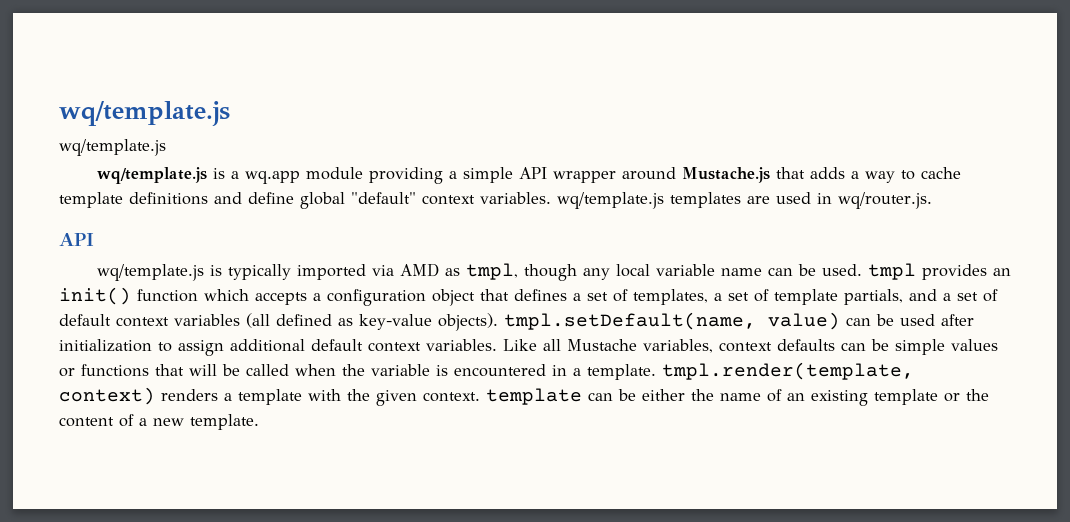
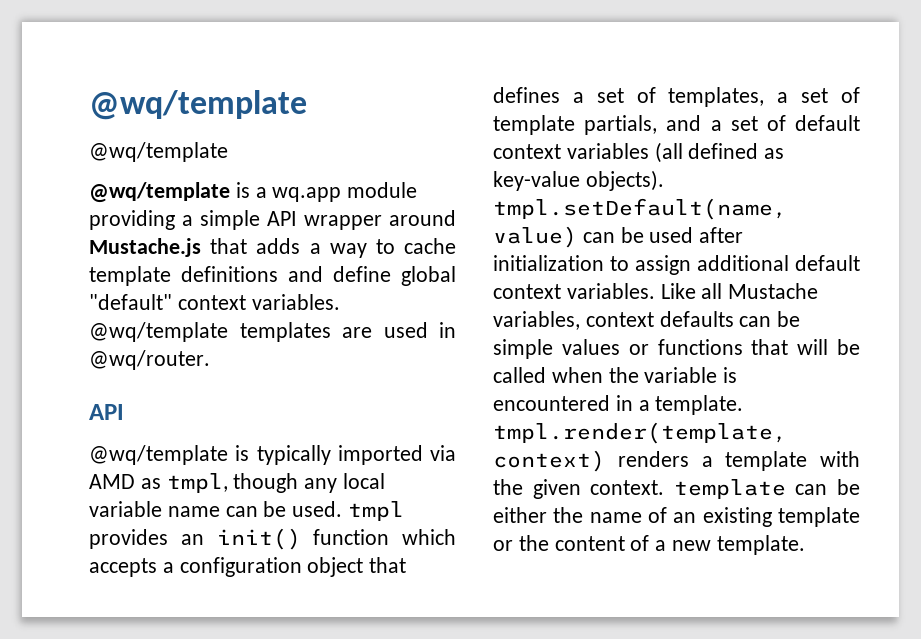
[59,101,230,126] [59,139,166,156] [96,167,207,184] wq/template.js // wq/template.js // wq/template.js -> [89,90,307,120] [89,142,228,162] [89,182,230,203] @wq/template // @wq/template // @wq/template
[557,192,664,209] wq/template.js -> [89,322,228,342] @wq/template
[838,192,932,209] wq/router.js. -> [89,350,210,370] @wq/router.
[96,264,204,281] wq/template.js -> [89,445,228,465] @wq/template

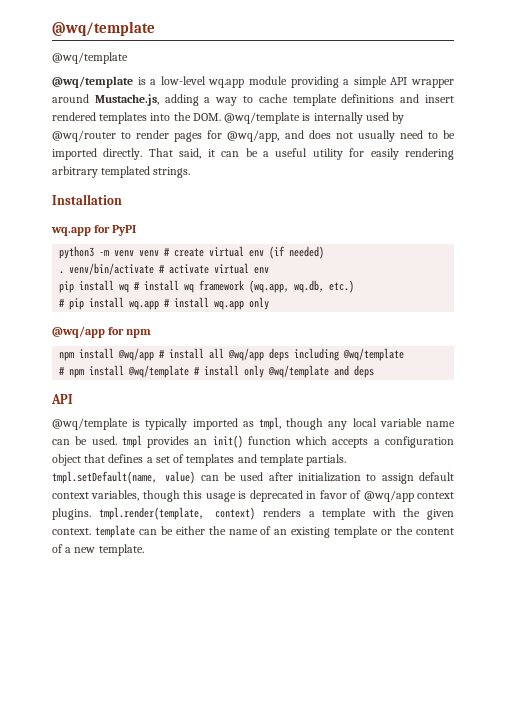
(267, 192) none -> [160,76,206,85] low-level
[89,238,301,257] Mustache.js that adds -> [94,94,199,106] Mustache.js, adding
[333,266,456,286] [89,294,340,310] [89,322,456,342] [89,350,210,370] define global "default" context variables. @wq/template templates are used in @wq/router. -> [425,95,455,103] [52,112,405,124] [52,130,455,142] [52,148,454,160] [52,166,191,178] [52,194,122,205] [51,225,137,236] [59,246,325,259] [59,263,270,275] [59,280,355,293] [59,297,270,310] [52,326,152,338] [59,348,405,361] [59,365,375,378] insert rendered templates into the DOM. @wq/template is internally used by @wq/router to render pages for @wq/app, and does not usually need to be imported directly. That said, it can be a useful utility for easily rendering arbitrary templated strings. // Installation // wq.app for PyPI // python3 -m venv venv # create virtual env (if needed) // . venv/bin/activate # activate virtual env // pip install wq # install wq framework (wq.app, wq.db, etc.) // # pip install wq.app # install wq.app only // @wq/app for npm // npm install @wq/app # install all @wq/app deps including @wq/template // # npm install @wq/template # install only @wq/template and deps
[430,445,456,461] [89,474,135,489] via AMD -> (238, 424) none
[668,87,860,107] [493,115,860,135] [493,142,785,163] [493,170,664,191] templates, a set of template partials, and a set of default context variables (all defined as key-value objects). -> [186,454,347,466] templates and template partials.
[697,255,860,271] [493,283,819,299] [493,311,801,330] [493,339,860,359] [493,367,738,383] [493,395,744,415] additional default context variables. Like all Mustache variables, context defaults can be simple values or functions that will be called when the variable is encountered in a template. -> [419,472,454,481] [52,490,454,502] [52,508,91,520] default context variables, though this usage is deprecated in favor of @wq/app context plugins.

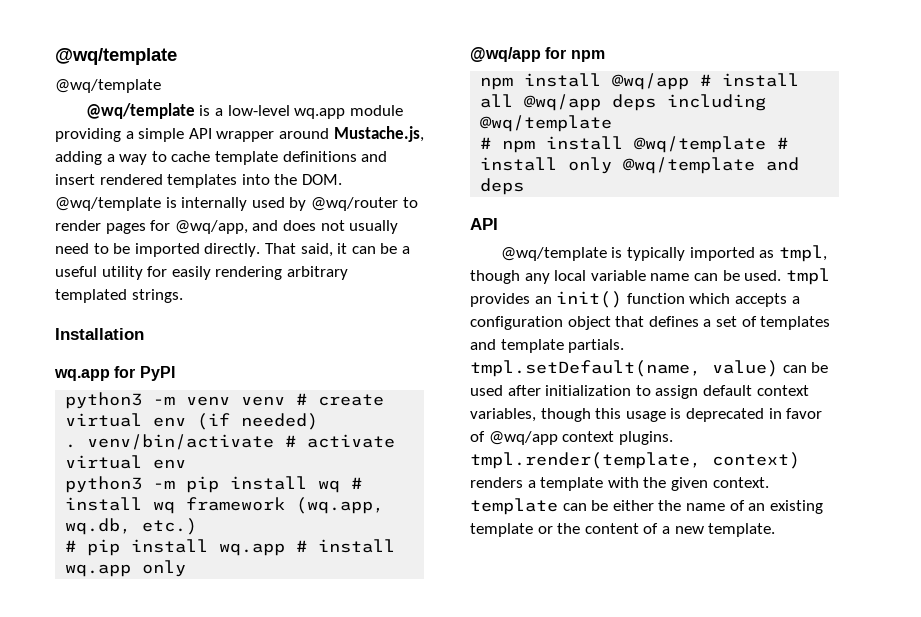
(270, 270) none -> [65,476,176,493] python3 -m

